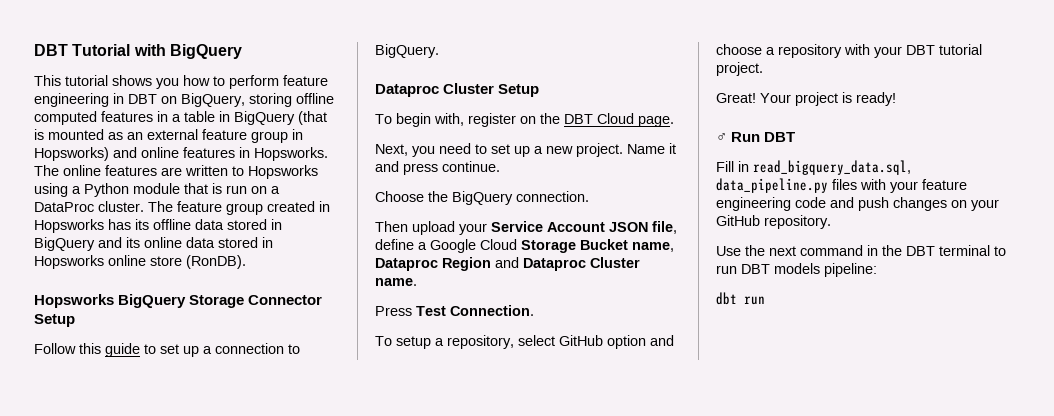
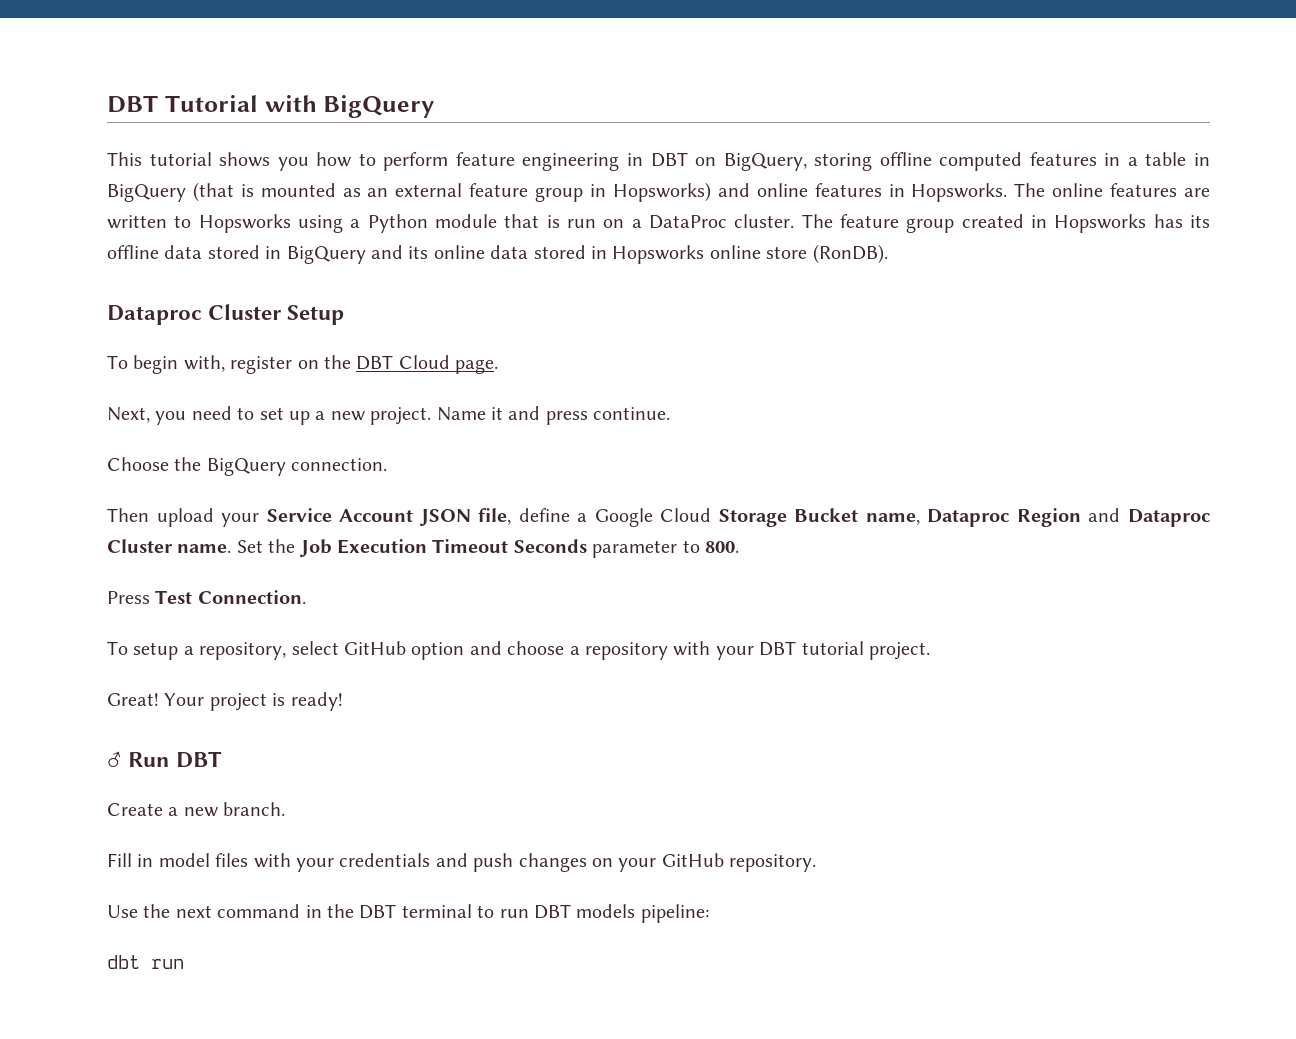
[34,294,323,308] [34,314,75,327] [34,343,300,357] [375,44,439,58] // Hopsworks BigQuery Storage Connector Setup // Follow this guide to set up a connection to BigQuery. -> (888, 254) none
(417, 282) none -> [236,539,739,558] Set the Job Execution Timeout Seconds parameter to 800.
(796, 137) none -> [107,802,286,817] // Create a new branch.
[753,160,911,175] [716,178,828,193] read_bigquery_data.sql, data_pipeline.py -> [158,853,210,867] model
[922,179,967,190] [716,197,826,211] feature engineering code -> [339,853,431,867] credentials

